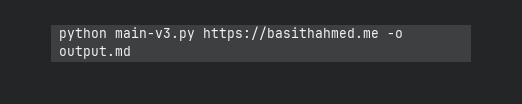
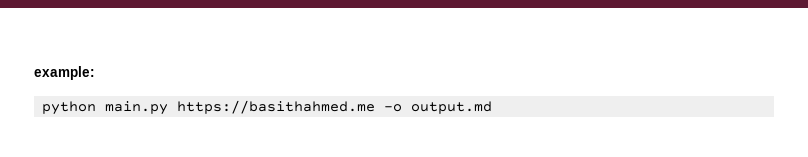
[58,27,195,41] python main-v3.py -> [34,66,95,80] [41,101,168,115] example: // python main.py

